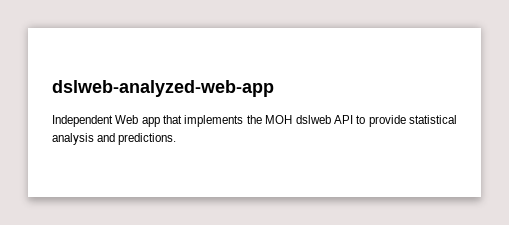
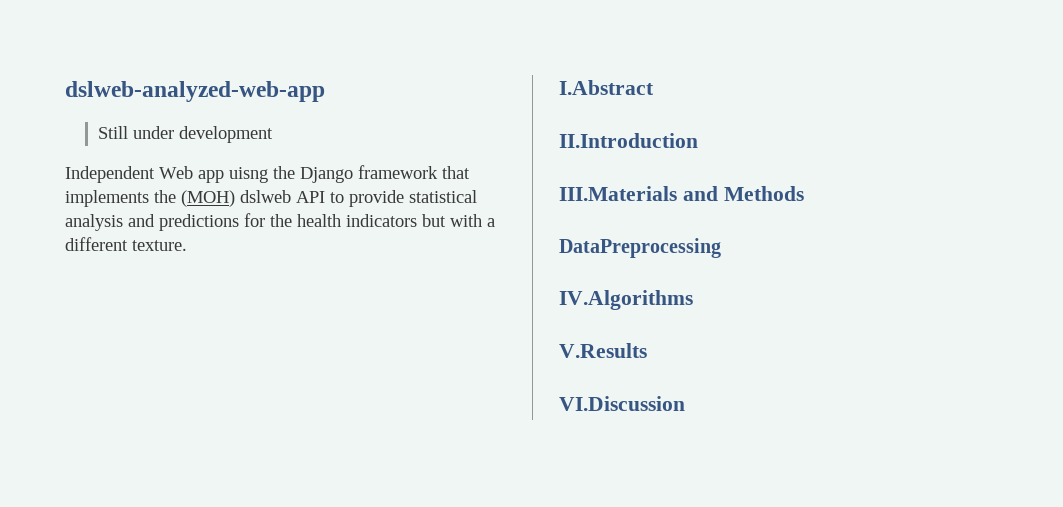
(274, 88) none -> [97,126,273,143] // Still under development
(160, 122) none -> [229,165,438,183] uisng the Django framework
[265,115,293,124] MOH -> [181,190,235,207] (MOH)
[118,133,177,145] predictions. -> [159,213,495,231] [65,237,187,251] [559,80,654,95] [559,133,698,148] [559,186,804,201] [559,238,721,258] [559,290,693,310] [559,343,647,358] [559,396,685,411] predictions for the health indicators but with a different texture. // I.Abstract // II.Introduction // III.Materials and Methods // DataPreprocessing // IV.Algorithms // V.Results // VI.Discussion

